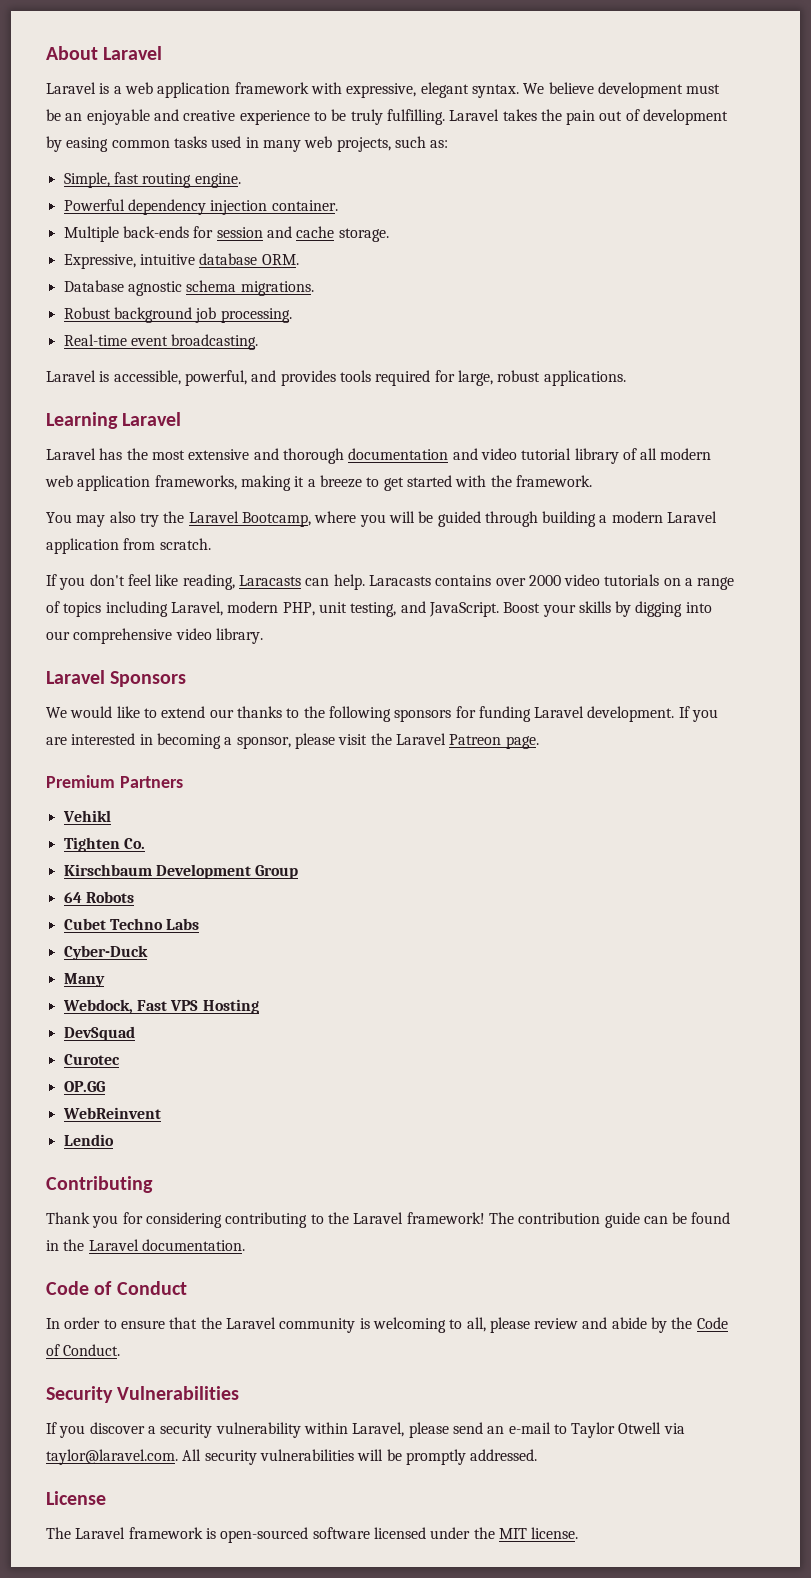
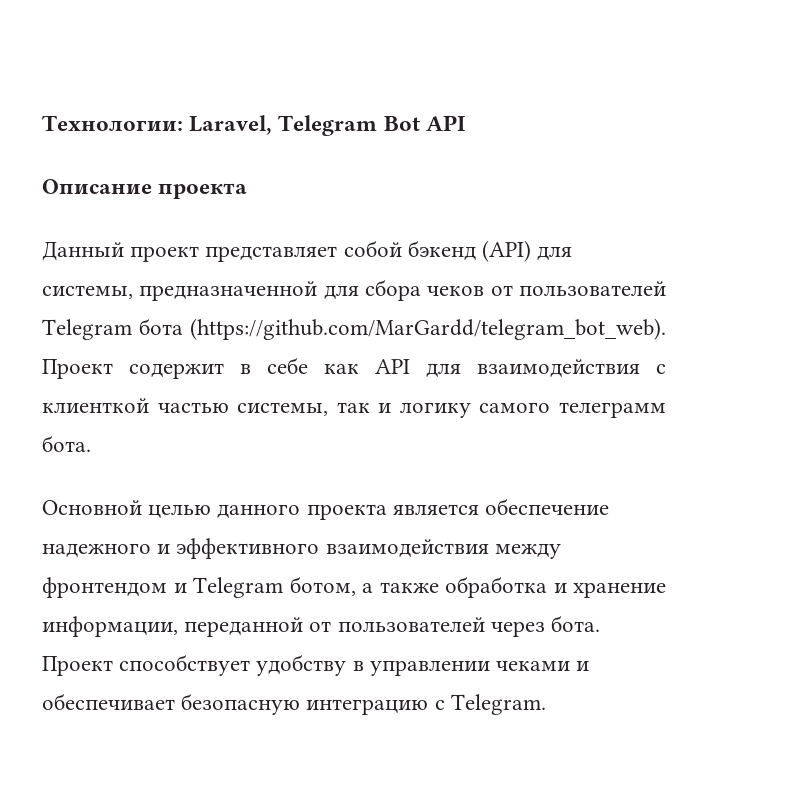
[46,46,163,60] [46,82,721,98] [46,109,729,125] [46,136,449,152] [63,172,241,188] [63,199,338,215] [63,226,389,242] [63,253,299,269] [63,280,314,296] [63,307,292,323] [63,334,259,350] [46,370,626,386] [46,412,182,429] [46,448,712,464] [45,475,592,491] [46,511,718,527] [46,538,211,554] [46,574,735,590] [46,601,712,617] [46,628,263,644] [46,670,187,687] [46,706,719,722] [46,733,539,749] [46,775,183,788] [62,810,111,822] [63,837,145,852] [63,864,299,879] [63,891,134,903] [63,918,200,930] [63,945,148,960] [63,973,105,987] [62,999,259,1014] [63,1026,135,1041] [63,1054,120,1065] [63,1081,105,1092] [62,1107,161,1119] [63,1134,114,1146] [46,1176,153,1193] [46,1212,731,1228] [46,1239,245,1251] [46,1281,187,1295] [46,1317,728,1333] [46,1344,121,1356] [46,1386,240,1403] [46,1422,685,1438] [46,1449,538,1465] [46,1491,106,1505] [46,1527,579,1543] About Laravel // Laravel is a web application framework with expressive, elegant syntax. We believe development must be an enjoyable and creative experience to be truly fulfilling. Laravel takes the pain out of development by easing common tasks used in many web projects, such as: // Simple, fast routing engine. // Powerful dependency injection container. // Multiple back-ends for session and cache storage. // Expressive, intuitive database ORM. // Database agnostic schema migrations. // Robust background job processing. // Real-time event broadcasting. // Laravel is accessible, powerful, and provides tools required for large, robust applications. // Learning Laravel // Laravel has the most extensive and thorough documentation and video tutorial library of all modern web application frameworks, making it a breeze to get started with the framework. // You may also try the Laravel Bootcamp, where you will be guided through building a modern Laravel application from scratch. // If you don't feel like reading, Laracasts can help. Laracasts contains over 2000 video tutorials on a range of topics including Laravel, modern PHP, unit testing, and JavaScript. Boost your skills by digging into our comprehensive video library. // Laravel Sponsors // We would like to extend our thanks to the following sponsors for funding Laravel development. If you are interested in becoming a sponsor, please visit the Laravel Patreon page. // Premium Partners // Vehikl // Tighten Co. // Kirschbaum Development Group // 64 Robots // Cubet Techno Labs // Cyber-Duck // Many // Webdock, Fast VPS Hosting // DevSquad // Curotec // OP.GG // WebReinvent // Lendio // Contributing // Thank you for considering contributing to the Laravel framework! The contribution guide can be found in the Laravel documentation. // Code of Conduct // In order to ensure that the Laravel community is welcoming to all, please review and abide by the Code of Conduct. // Security Vulnerabilities // If you discover a security vulnerability within Laravel, please send an e-mail to Taylor Otwell via taylor@laravel.com. All security vulnerabilities will be promptly addressed. // License // The Laravel framework is open-sourced software licensed under the MIT license. -> [42,115,465,136] [42,179,248,199] [42,240,573,262] [42,279,666,301] [42,318,666,340] [42,357,666,379] [42,398,666,418] [42,435,91,452] [42,498,610,520] [42,538,561,559] [42,576,666,598] [42,615,601,637] [42,654,590,676] [42,693,546,715] Технологии: Laravel, Telegram Bot API // Описание проекта // Данный проект представляет собой бэкенд (API) для системы, предназначенной для сбора чеков от пользователей Telegram бота (https://github.com/MarGardd/telegram_bot_web). Проект содержит в себе как API для взаимодействия с клиенткой частью системы, так и логику самого телеграмм бота. // Основной целью данного проекта является обеспечение надежного и эффективного взаимодействия между фронтендом и Telegram ботом, а также обработка и хранение информации, переданной от пользователей через бота. Проект способствует удобству в управлении чеками и обеспечивает безопасную интеграцию с Telegram.

